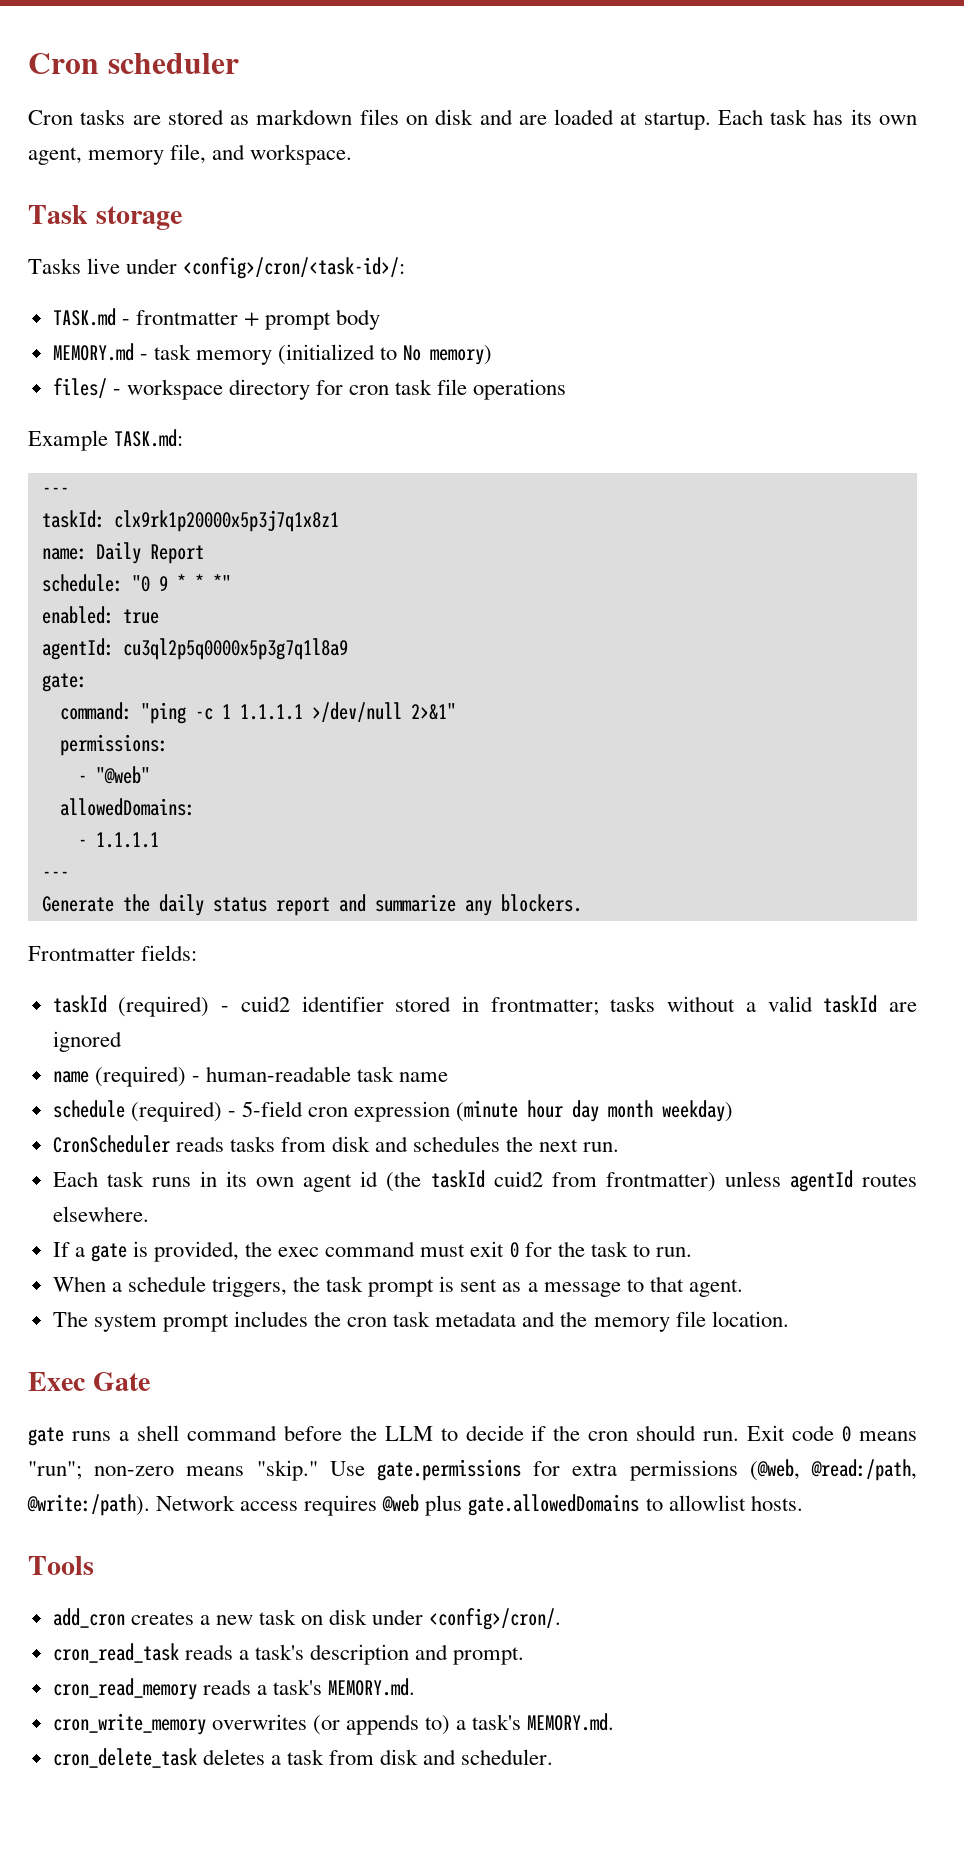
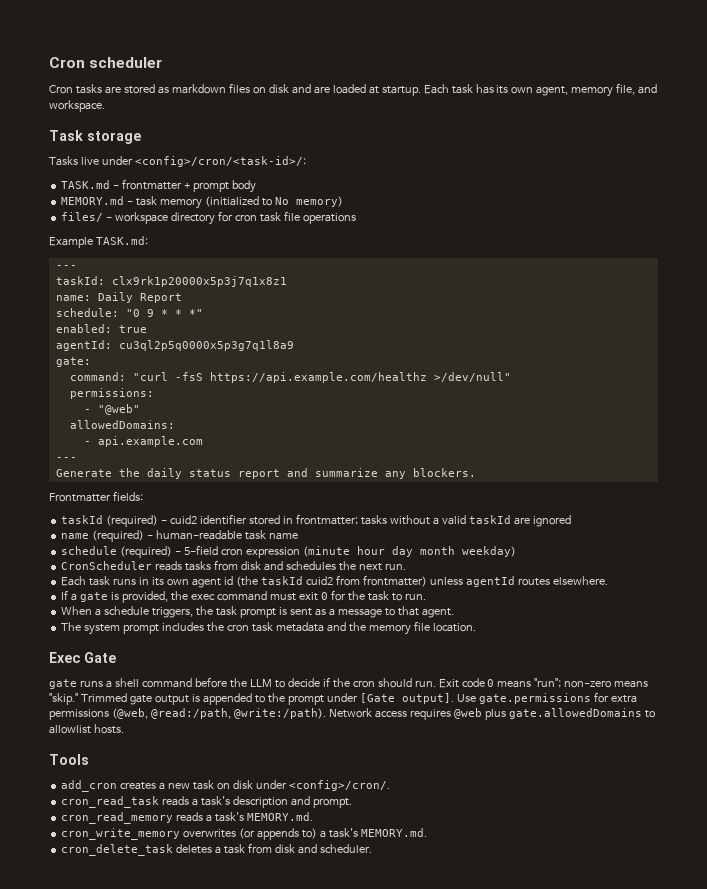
[140,702,456,724] "ping -c 1 1.1.1.1 >/dev/null 2>&1" -> [132,372,511,383] "curl -fsS https://api.example.com/healthz >/dev/null"
[95,832,159,848] 1.1.1.1 -> [97,436,203,447] api.example.com
(318, 1470) none -> [80,693,454,705] Trimmed gate output is appended to the prompt under [Gate output].

